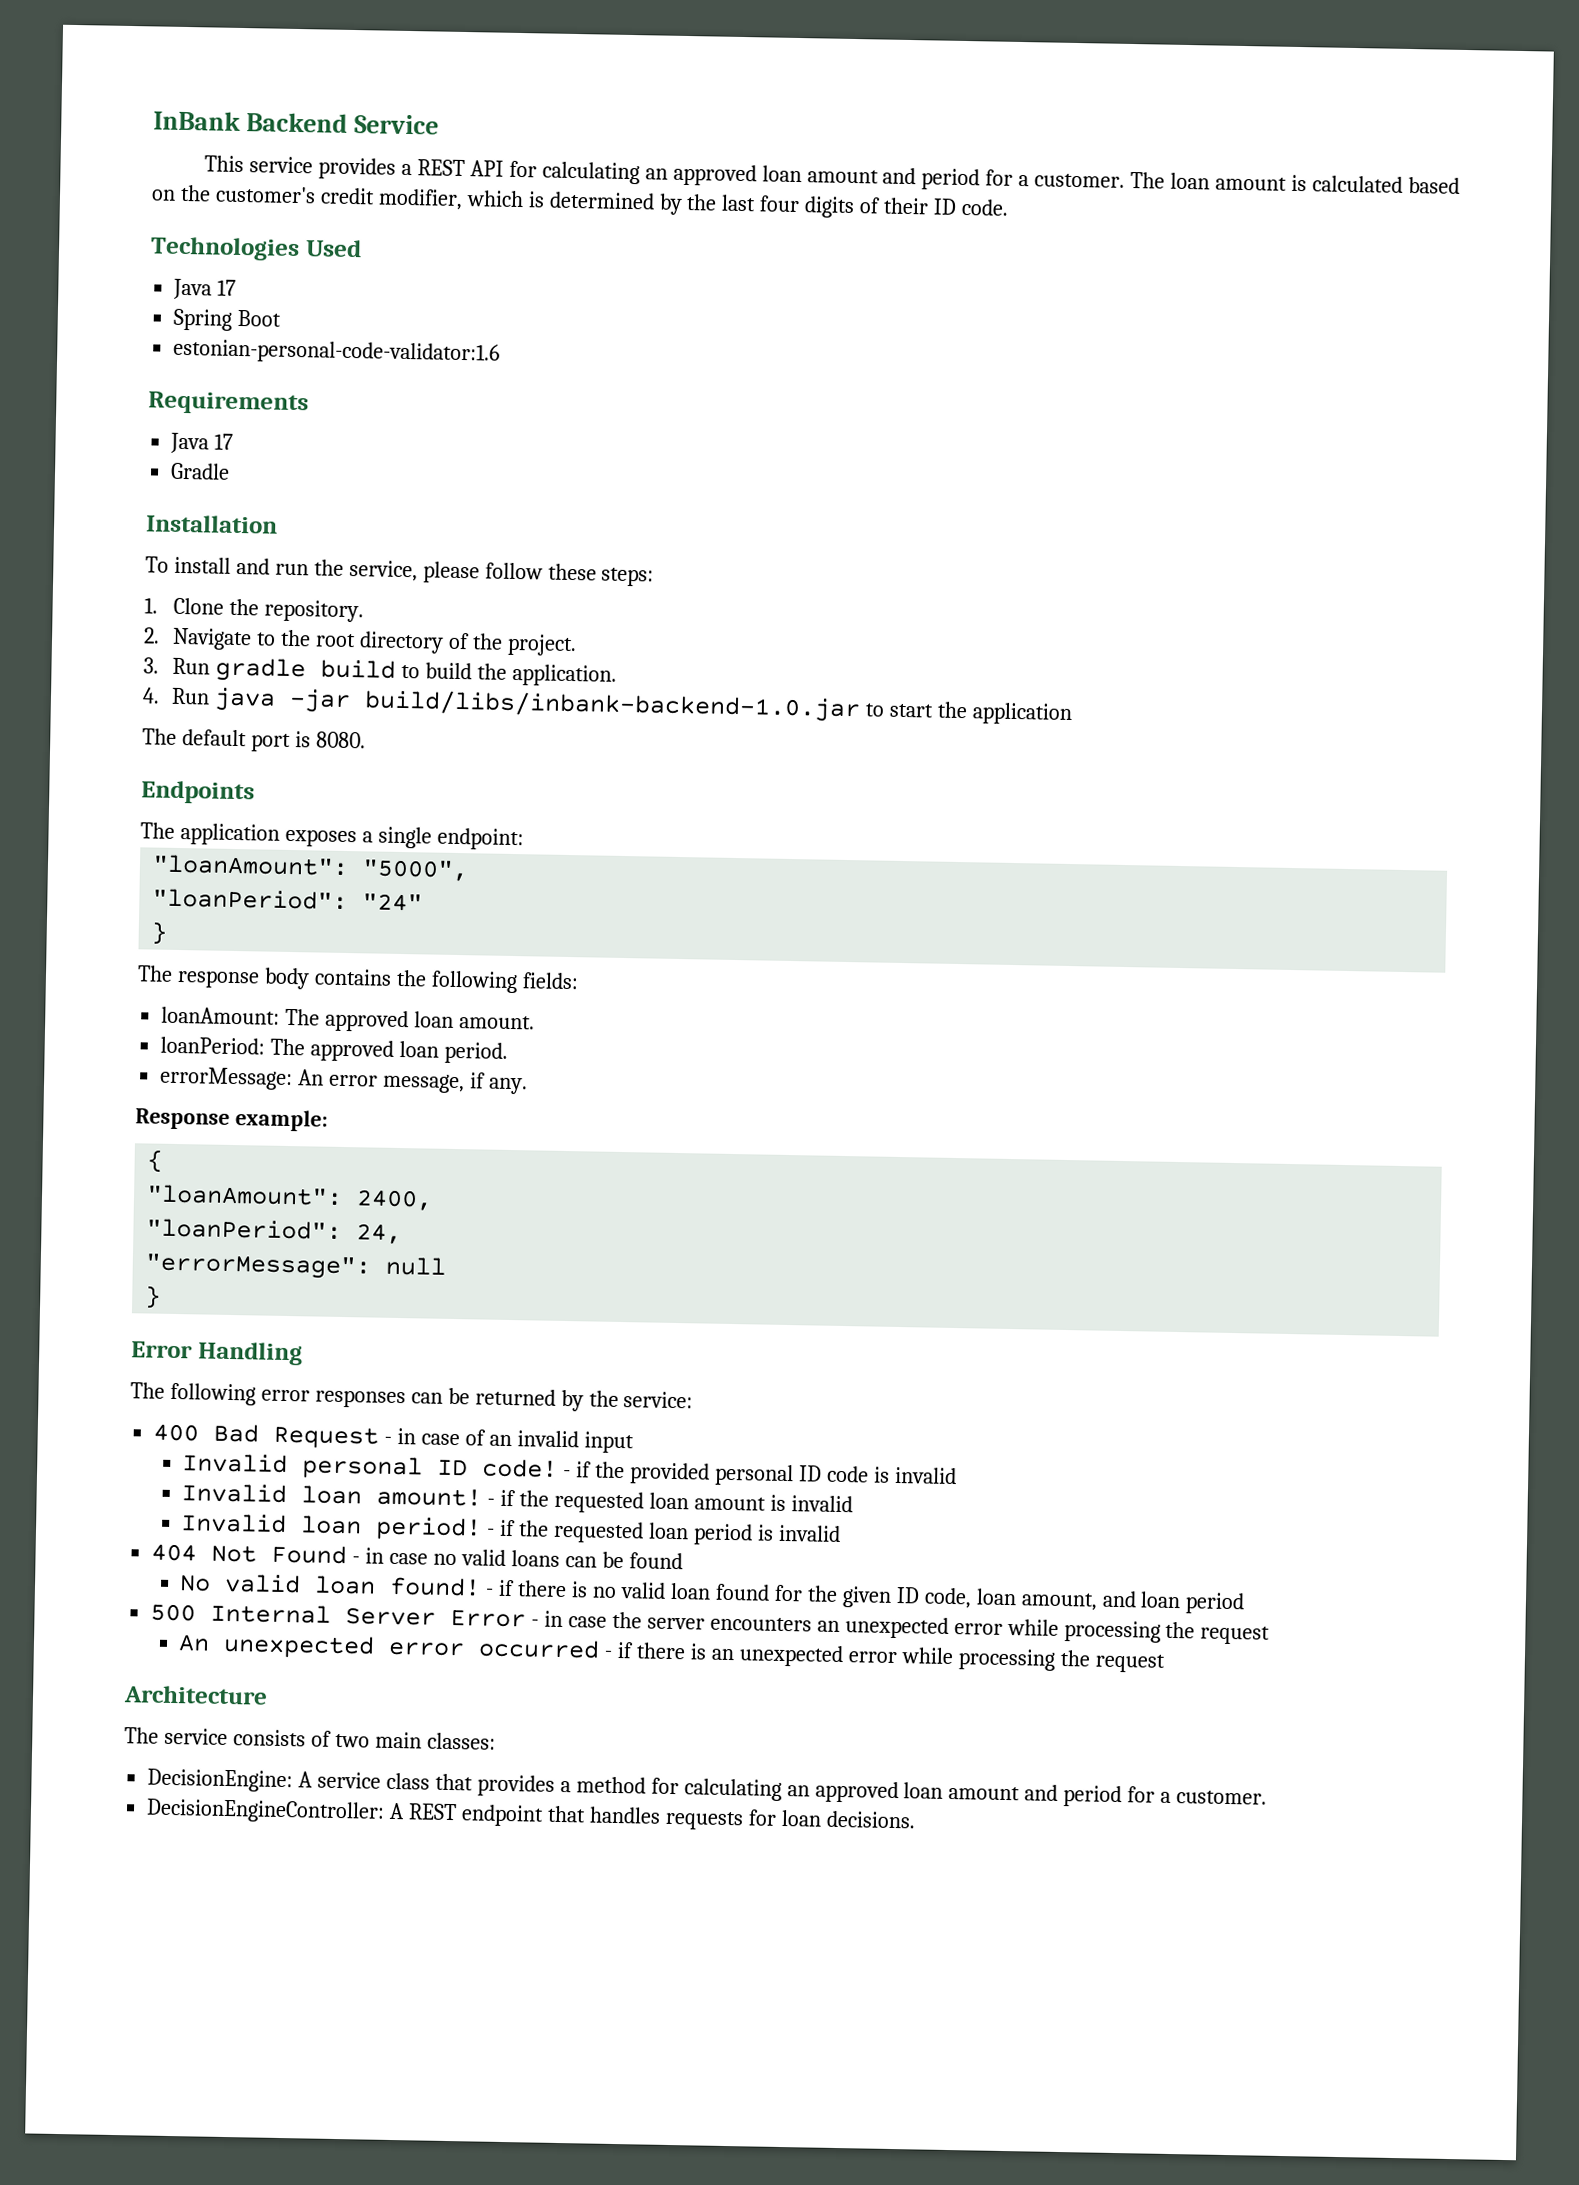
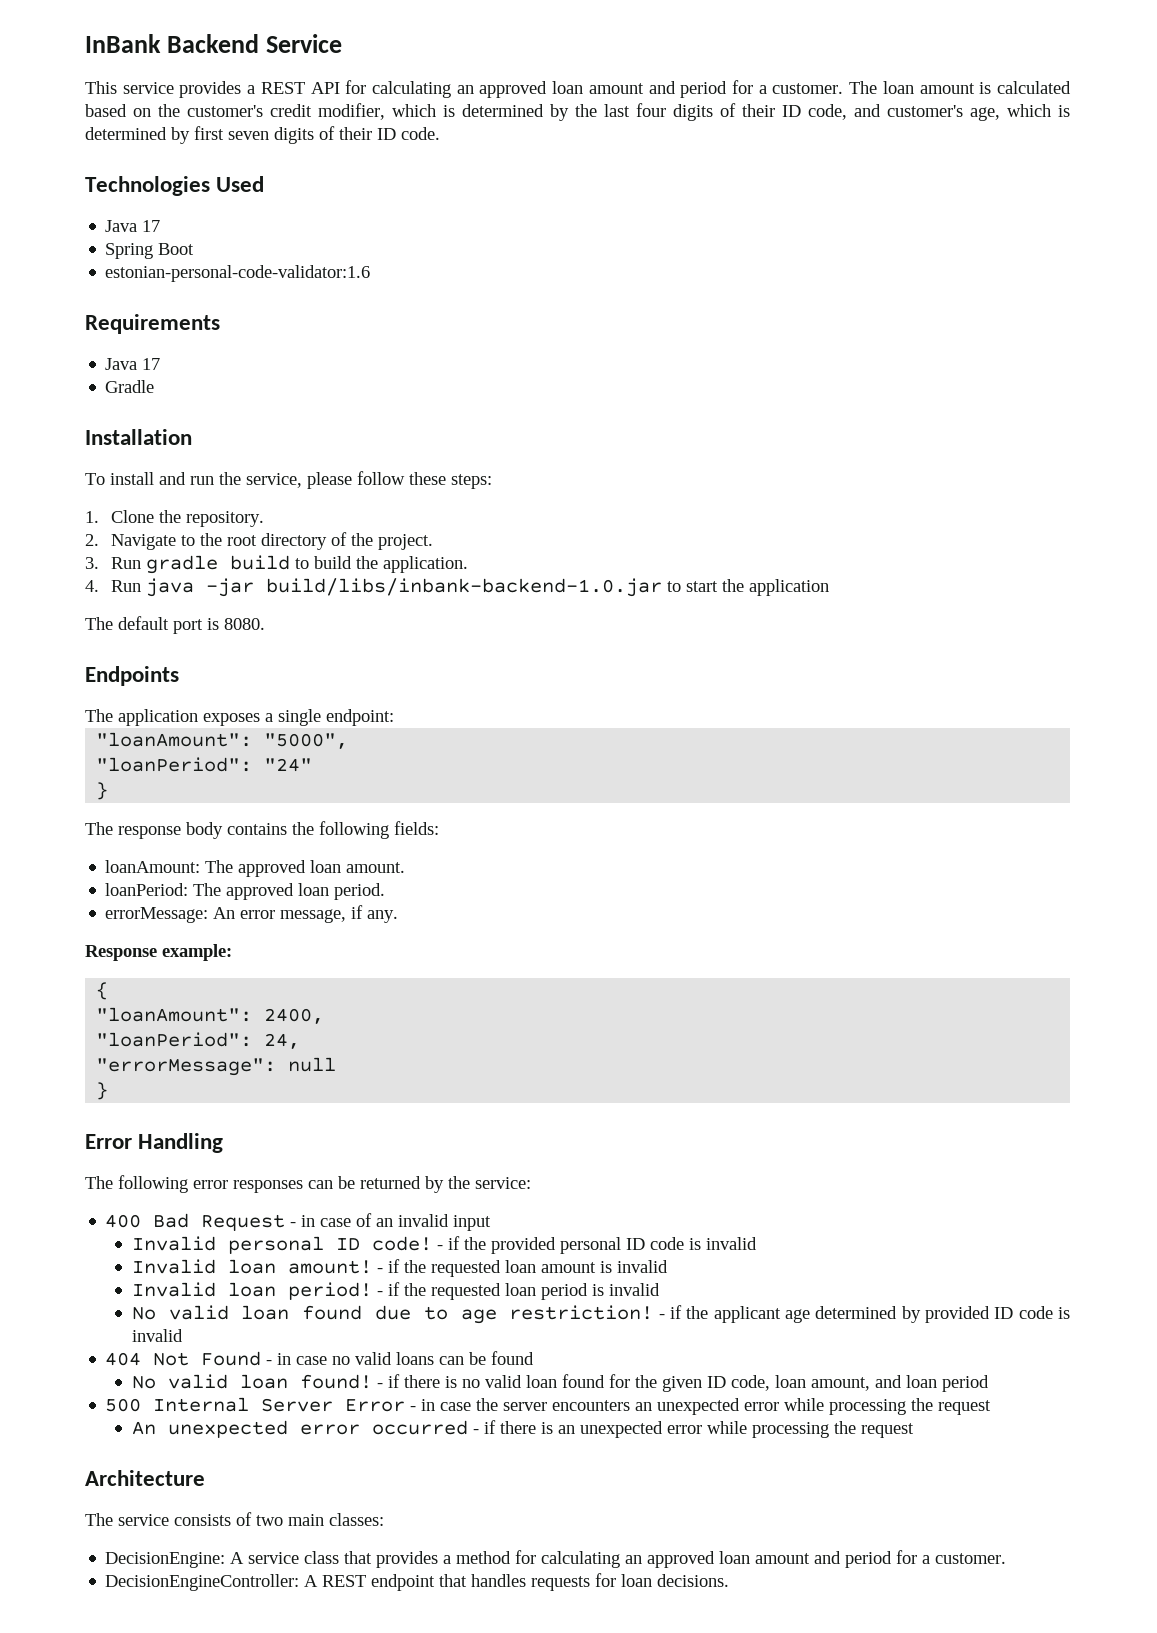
(958, 206) none -> [808,104,1070,121] [85,126,396,144] code, and customer's age, which is determined by first seven digits of their ID
(841, 1533) none -> [131,1305,1070,1324] [131,1329,183,1342] // No valid loan found due to age restriction! - if the applicant age determined by provided ID code is invalid

